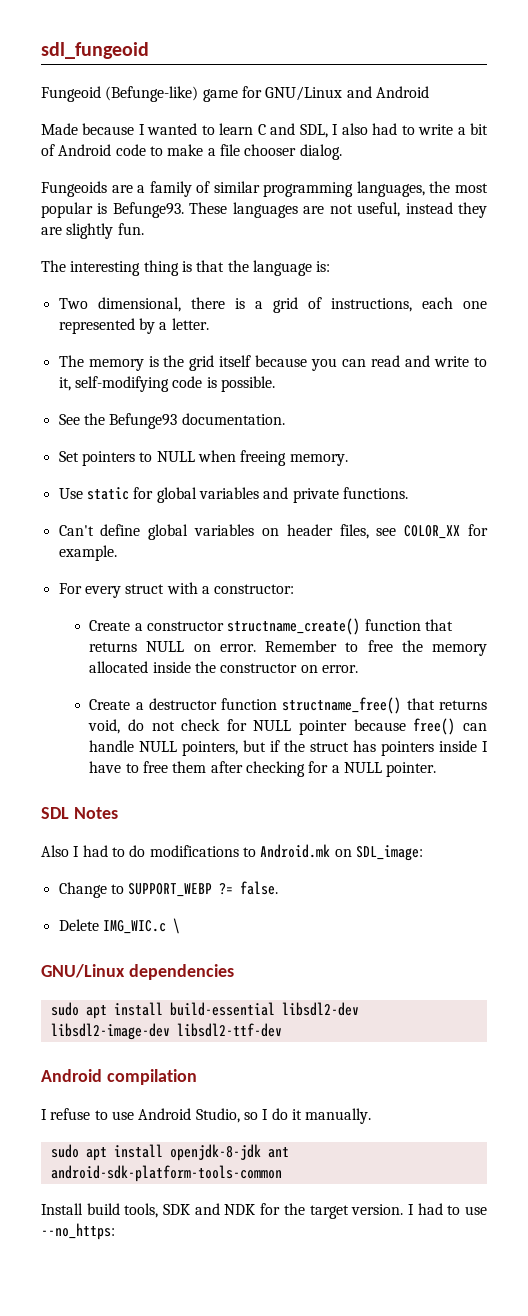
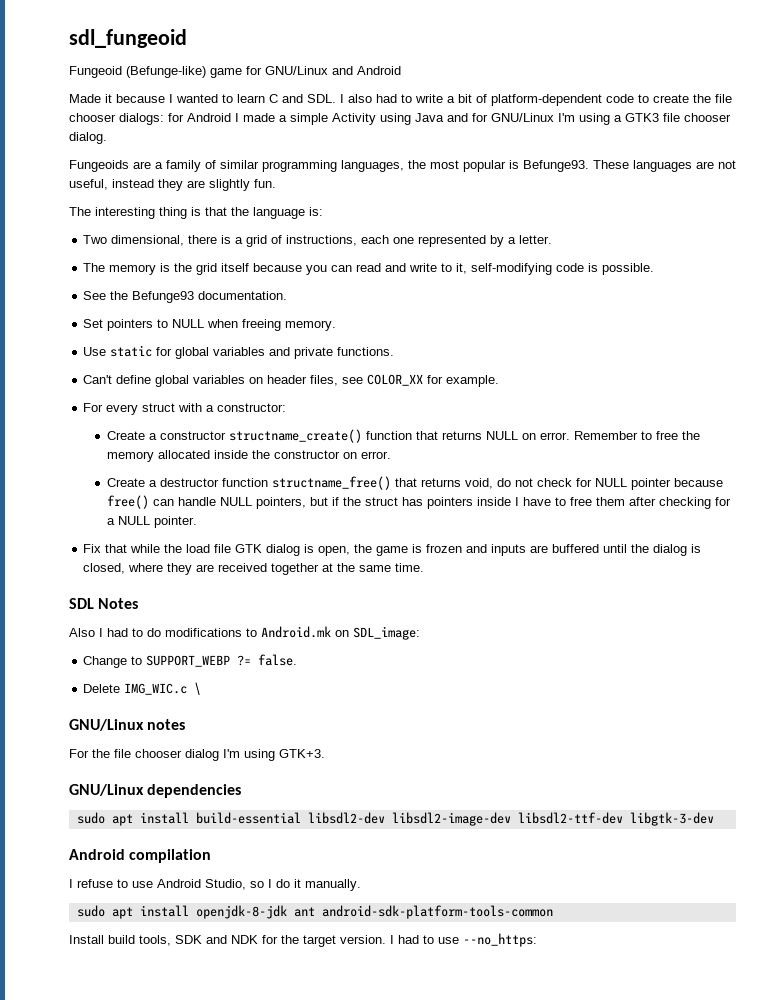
(78, 129) none -> [105,94,112,103] it
[299,124,328,138] SDL, -> [307,94,336,103] SDL.
[58,144,112,156] Android -> [491,94,602,106] platform-dependent
[167,144,216,156] make a -> [653,94,732,103] [69,113,659,125] create the file chooser dialogs: for Android I made a simple Activity using Java and for GNU/Linux I'm using a GTK3
(437, 769) none -> [83,544,702,556] [83,563,425,575] // Fix that while the load file GTK dialog is open, the game is frozen and inputs are buffered until the dialog is closed, where they are received together at the same time.
(180, 926) none -> [69,719,186,731] [69,749,325,761] // GNU/Linux notes // For the file chooser dialog I'm using GTK+3.
(282, 1030) none -> [629,812,714,826] libgtk-3-dev

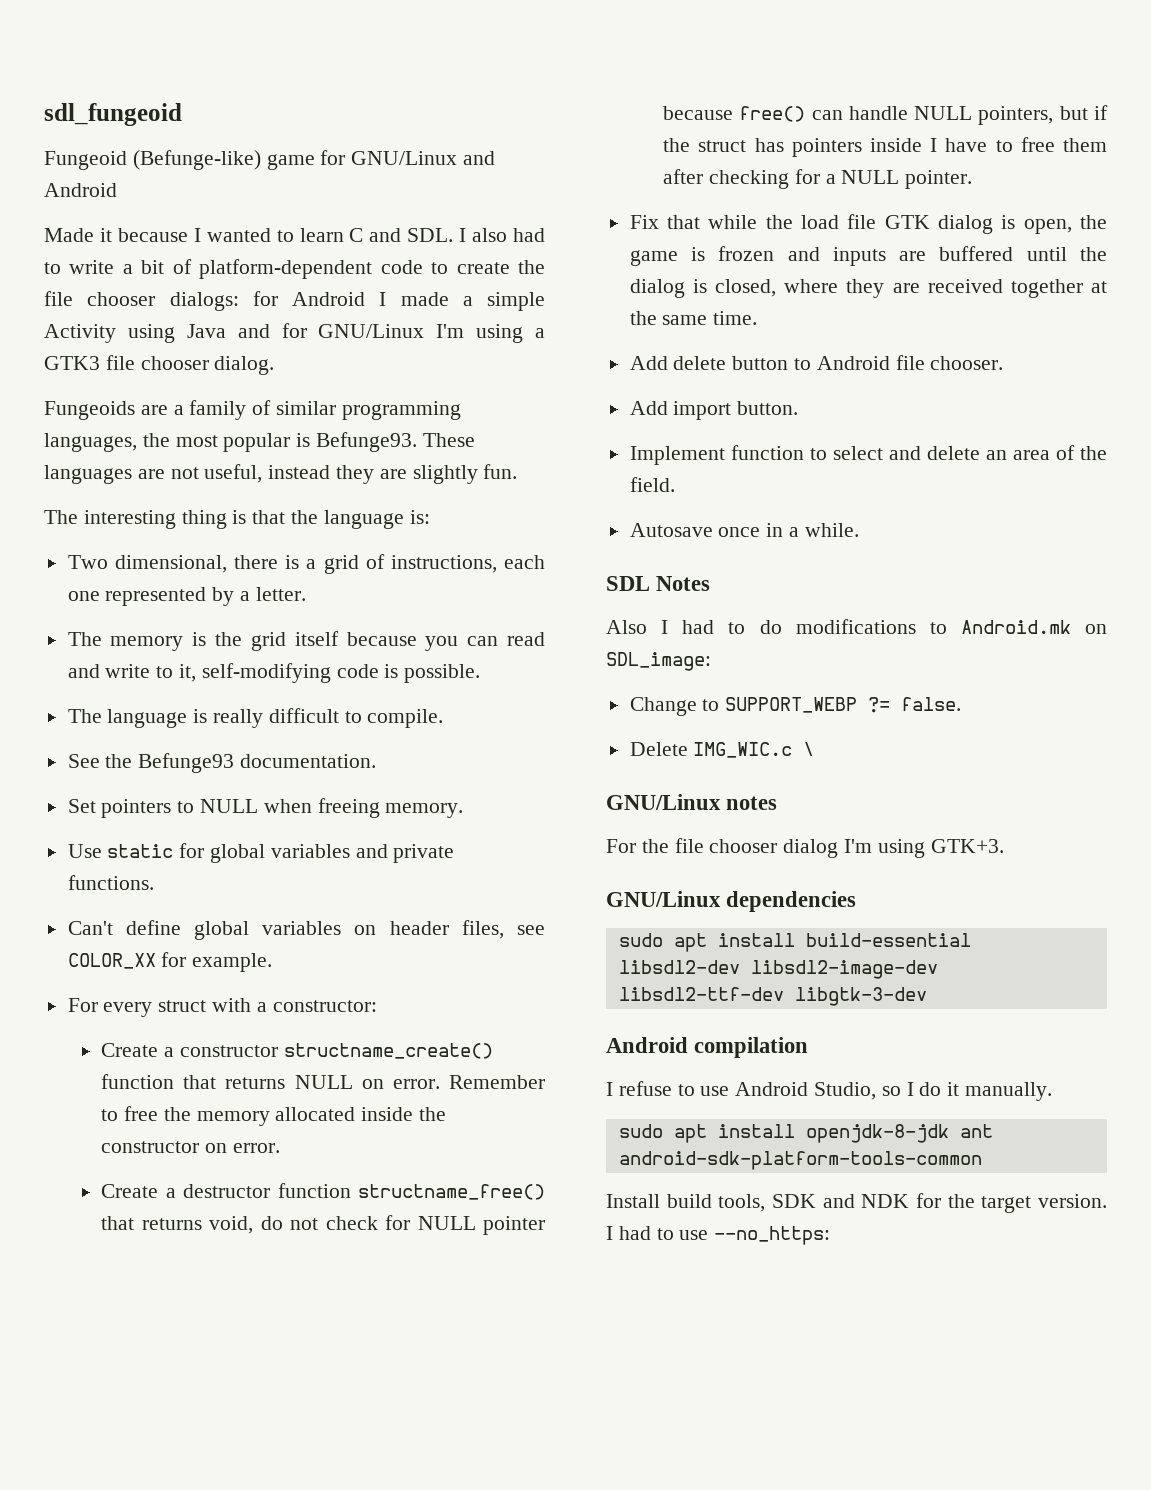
(655, 269) none -> [67,708,444,728] // The language is really difficult to compile.
(425, 567) none -> [629,355,1004,370] [629,401,799,420] [629,445,1107,465] [629,477,675,492] [629,523,859,537] // Add delete button to Android file chooser. // Add import button. // Implement function to select and delete an area of the field. // Autosave once in a while.

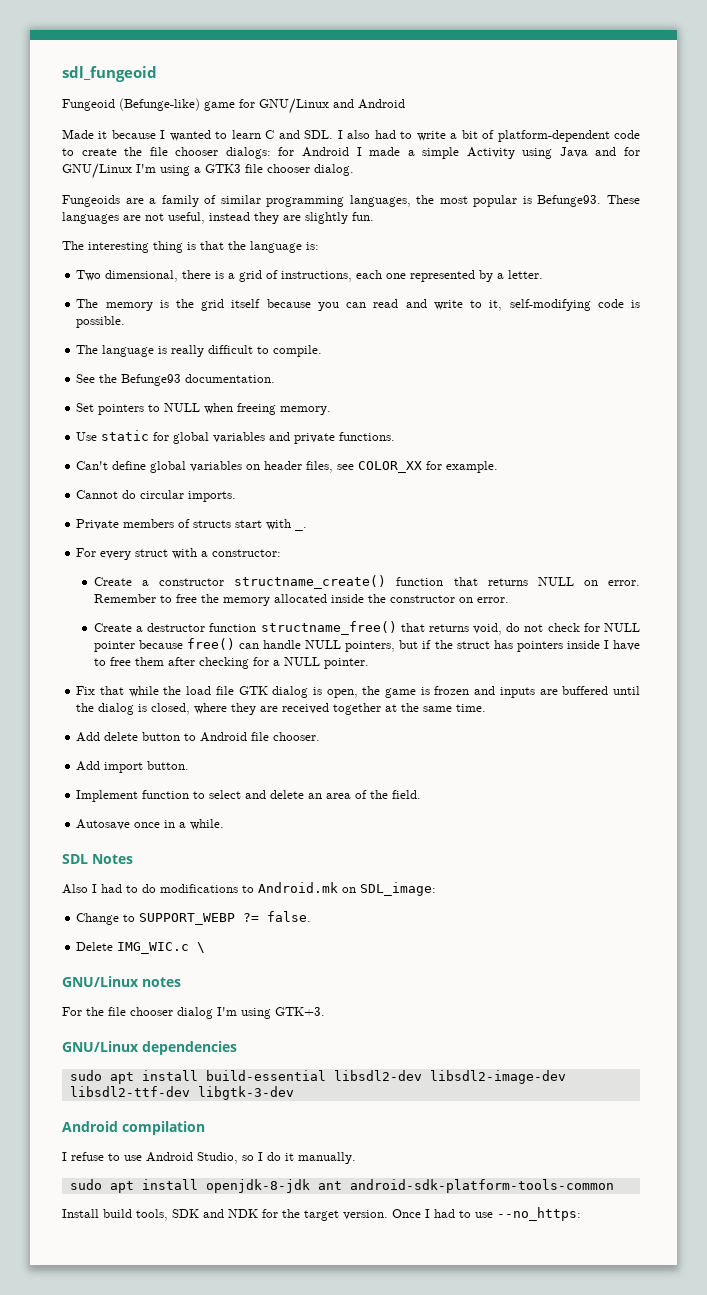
(273, 962) none -> [76,490,237,502] [76,519,308,531] // Cannot do circular imports. // Private members of structs start with _.
(1107, 1201) none -> [392,1209,421,1218] Once

